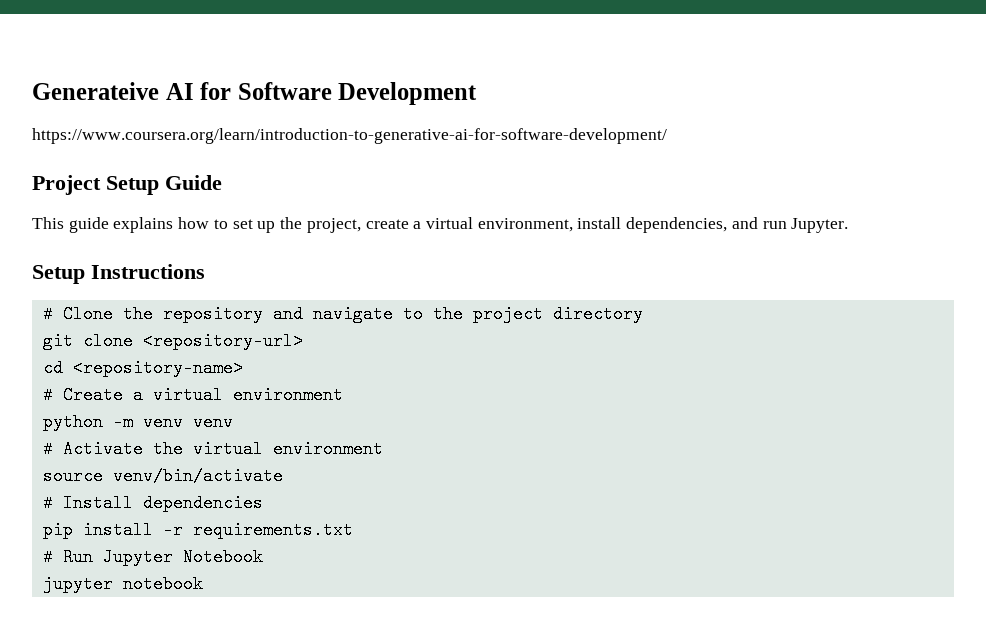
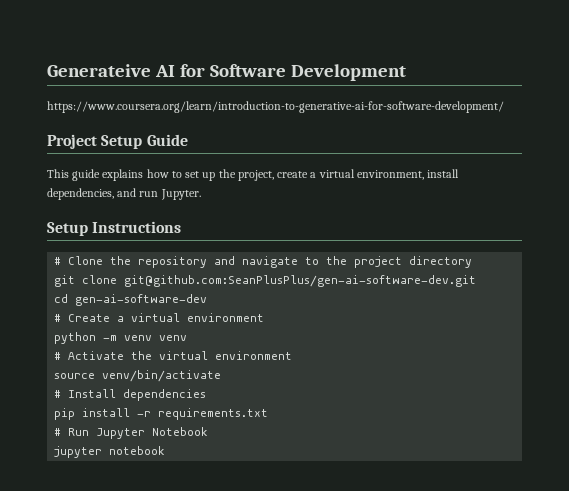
[142,332,303,350] <repository-url> -> [124,275,477,287] git@github.com:SeanPlusPlus/gen-ai-software-dev.git
[72,359,243,377] <repository-name> -> [75,294,208,306] gen-ai-software-dev

